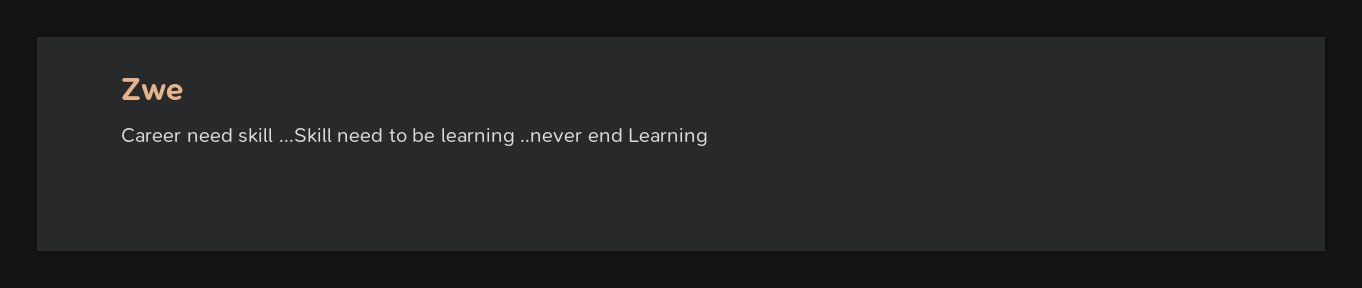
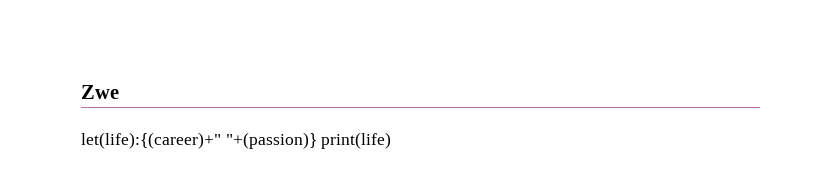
[121,128,709,146] Career need skill ...Skill need to be learning ..never end Learning -> [81,132,392,149] let(life):{(career)+" "+(passion)} print(life)

